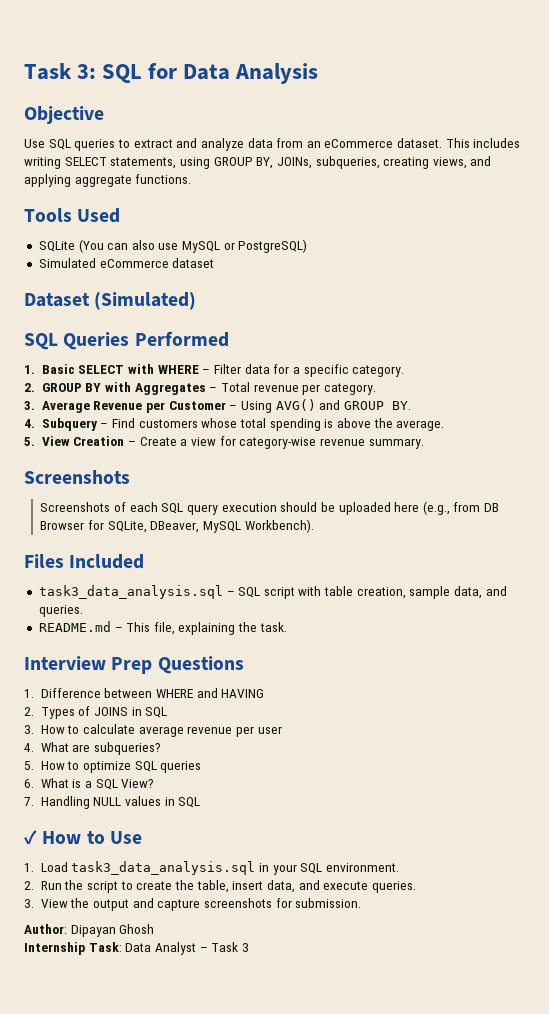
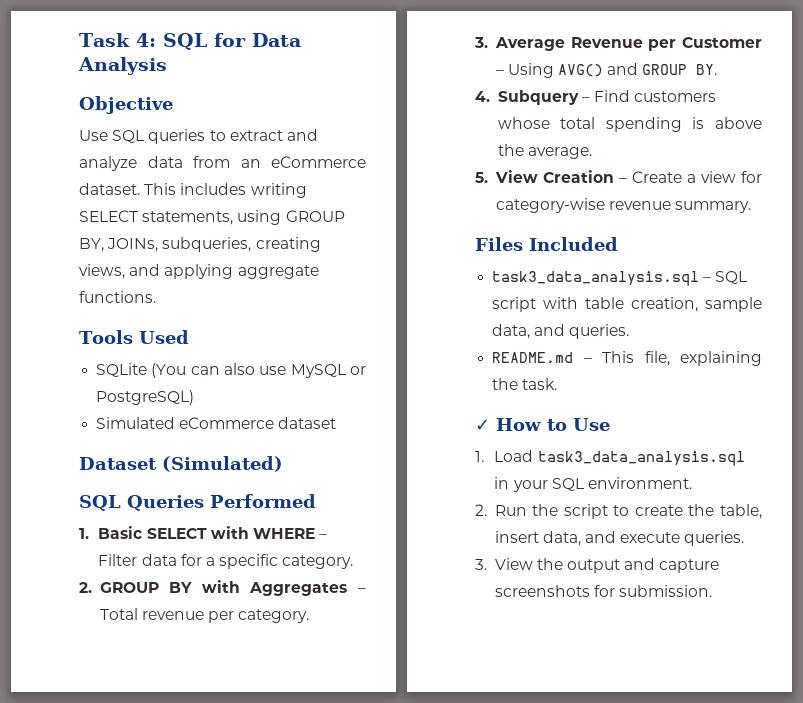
[24,63,97,80] Task 3: -> [79,33,156,47] Task 4:
[24,470,130,484] [40,501,500,515] [40,519,314,533] // Screenshots // Screenshots of each SQL query execution should be uploaded here (e.g., from DB Browser for SQLite, DBeaver, MySQL Workbench). -> (752, 207) none
[24,656,244,674] [24,688,265,698] [24,706,168,719] [24,724,282,737] [24,742,162,755] [24,761,202,773] [24,778,155,790] [24,796,201,809] // Interview Prep Questions // 1. Difference between WHERE and HAVING // 2. Types of JOINS in SQL // 3. How to calculate average revenue per user // 4. What are subqueries? // 5. How to optimize SQL queries // 6. What is a SQL View? // 7. Handling NULL values in SQL -> (558, 384) none
[24,924,155,937] [24,942,249,955] // Author: Dipayan Ghosh // Internship Task: Data Analyst – Task 3 -> (713, 591) none

